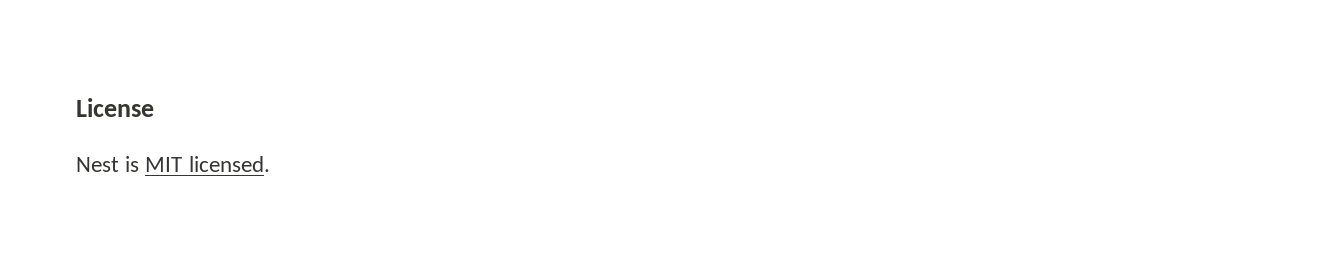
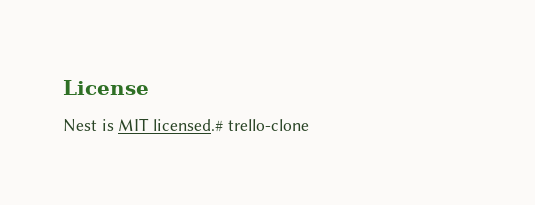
[188,156,270,172] licensed. -> [153,119,309,132] licensed.# trello-clone

